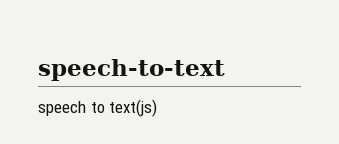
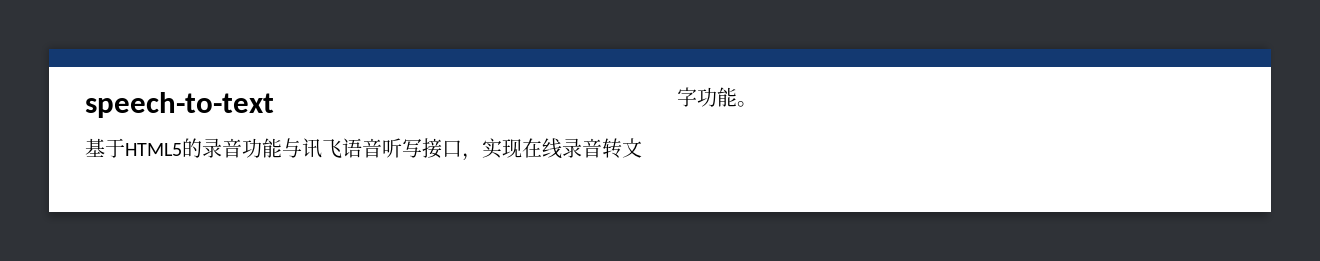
[38,99,158,117] speech to text(js) -> [85,138,642,161] [677,87,757,107] 基于HTML5的录音功能与讯飞语音听写接口，实现在线录音转文字功能。

